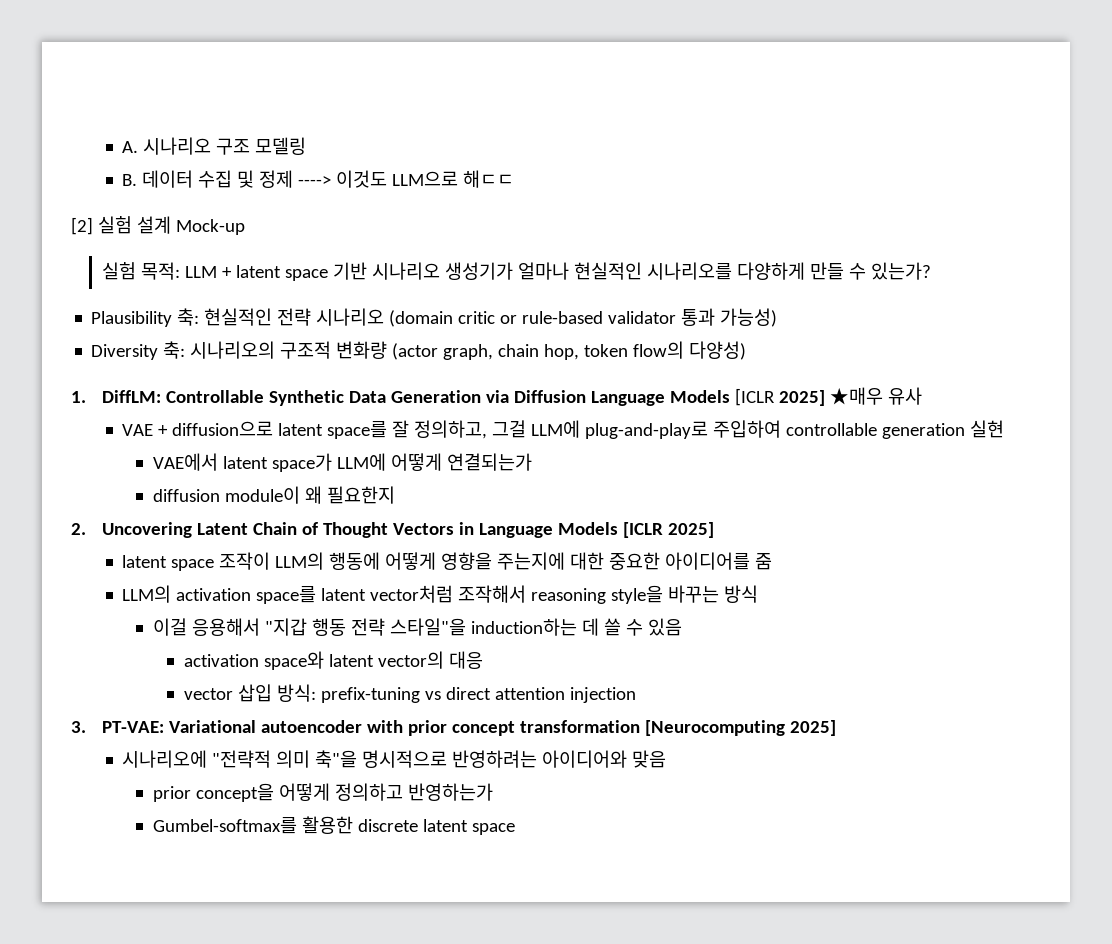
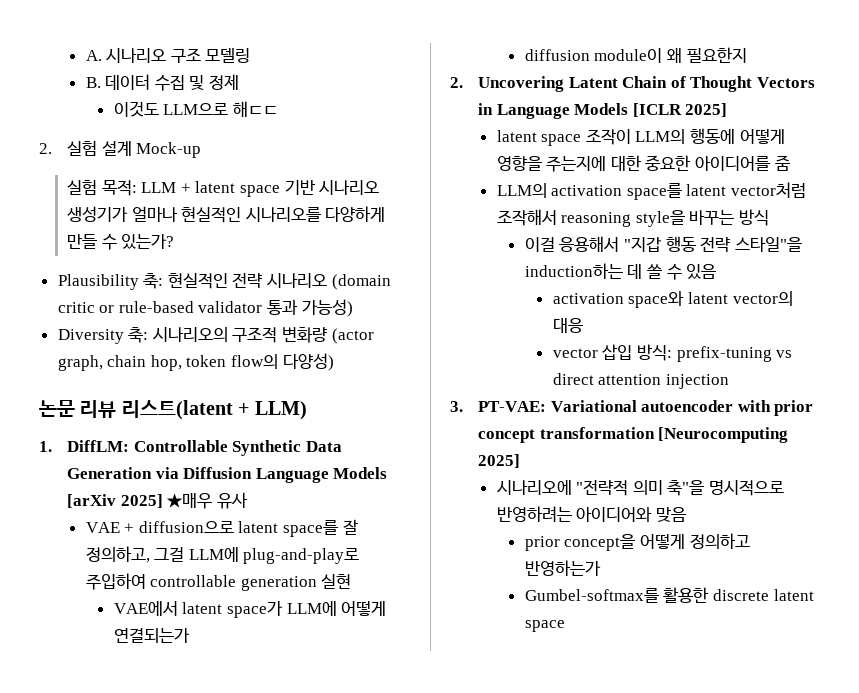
[298,176,332,186] ----> -> (240, 82) //
[71,217,93,235] [2] -> [39,143,52,154] 2.
(747, 350) none -> [39,400,307,420] // 논문 리뷰 리스트(latent + LLM)
[734,388,775,406] [ICLR -> [67,494,117,508] [arXiv

